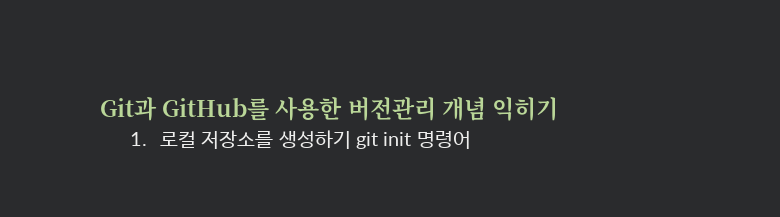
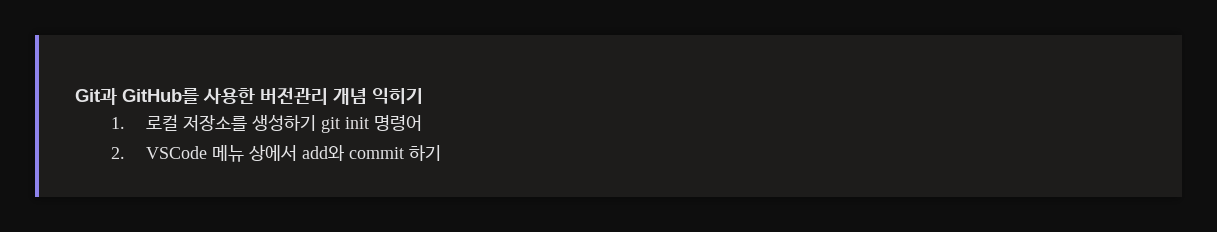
(471, 140) none -> [110,145,442,162] // 2. VSCode 메뉴 상에서 add와 commit 하기

